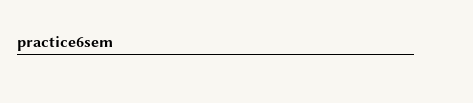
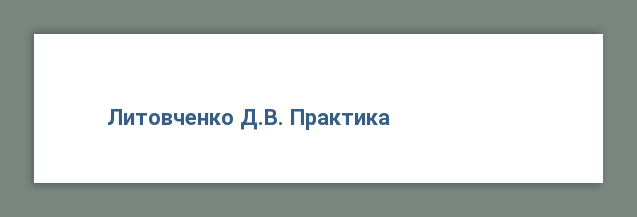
[17,36,113,51] practice6sem -> [107,109,390,130] Литовченко Д.В. Практика

